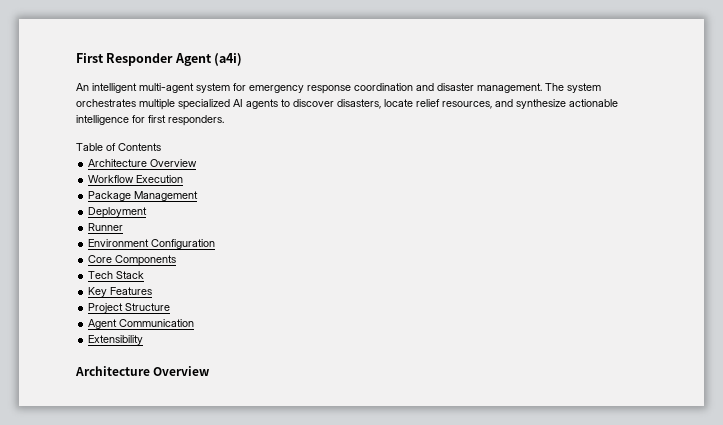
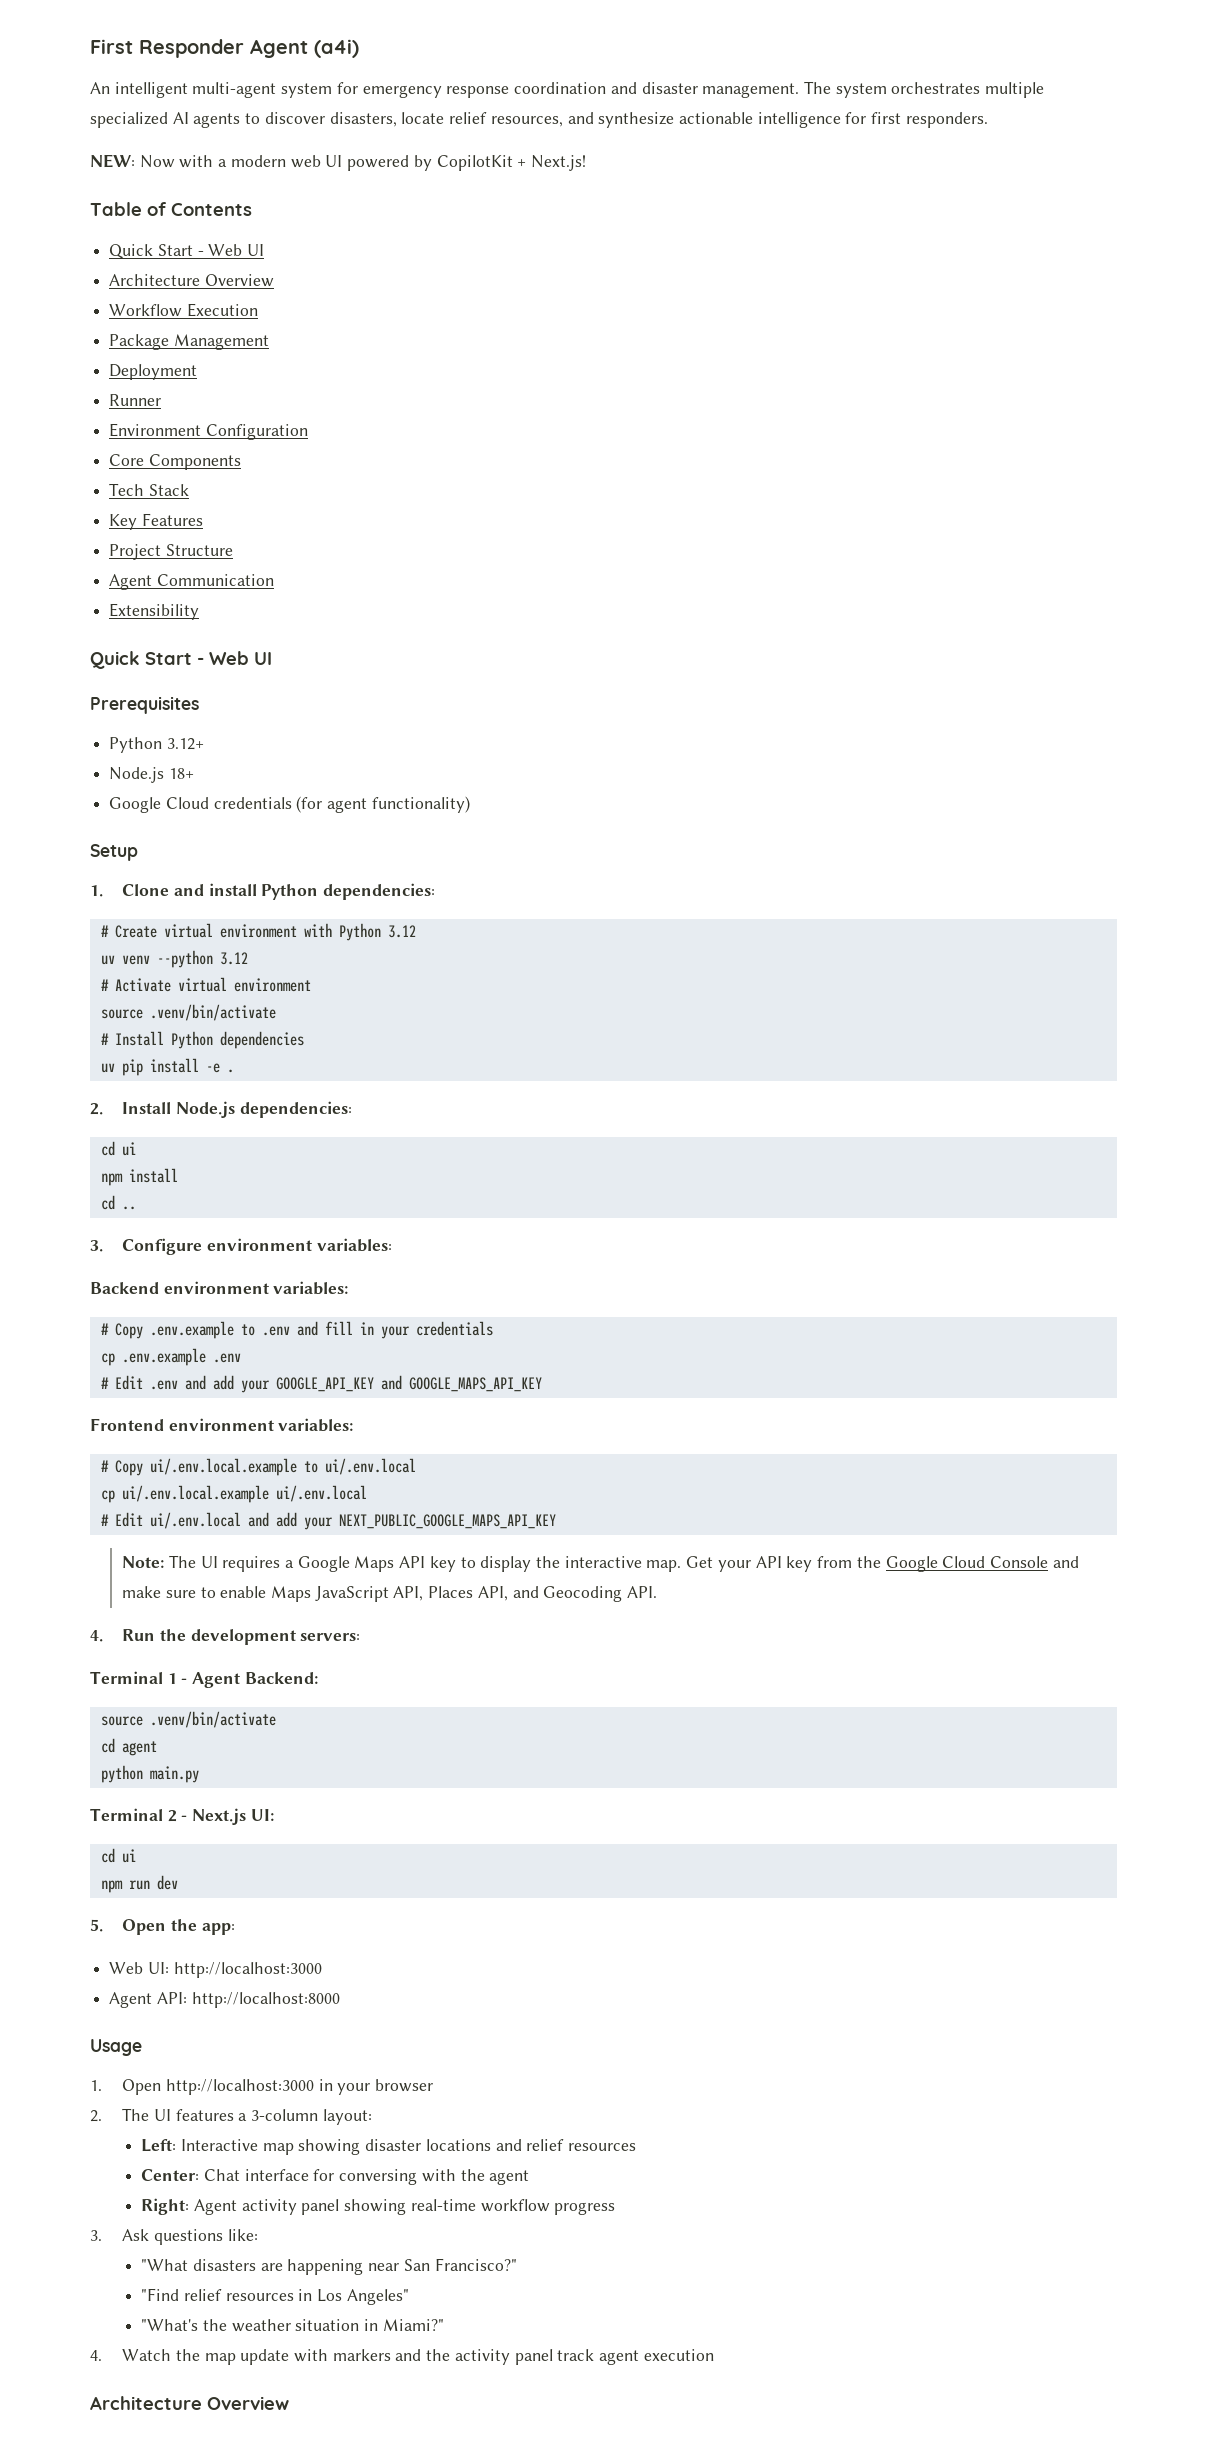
[76,143,161,151] Table of Contents -> [90,154,586,171] [90,202,252,216] [109,244,265,259] NEW: Now with a modern web UI powered by CopilotKit + Next.js! // Table of Contents // Quick Start - Web UI
(144, 340) none -> [90,651,272,669] [90,696,199,714] [109,737,204,753] [109,767,194,783] [109,796,470,813] [90,844,138,861] [90,883,435,900] [100,923,416,941] [100,950,248,968] [100,977,311,992] [100,1004,276,1021] [100,1031,304,1049] [100,1058,234,1076] [90,1101,352,1118] [100,1141,136,1156] [100,1168,178,1186] [100,1195,136,1210] [90,1238,392,1255] [90,1281,349,1295] [100,1321,493,1339] [100,1348,241,1366] [100,1375,542,1393] [90,1418,354,1432] [100,1458,416,1476] [100,1485,367,1503] [100,1512,556,1530] [122,1555,1079,1572] [122,1586,658,1602] [90,1629,361,1645] [90,1671,318,1688] [100,1711,276,1728] [100,1738,157,1756] [100,1765,199,1783] [90,1808,274,1825] [100,1848,136,1863] [100,1875,178,1893] [90,1919,235,1935] [109,1962,322,1978] [109,1992,340,2008] [90,2039,142,2056] [90,2079,433,2095] [90,2108,372,2125] [141,2139,637,2155] [141,2169,530,2185] [141,2198,616,2215] [90,2229,258,2245] [141,2258,517,2275] [141,2288,409,2305] [141,2319,444,2332] [90,2349,714,2365] // Quick Start - Web UI // Prerequisites // Python 3.12+ // Node.js 18+ // Google Cloud credentials (for agent functionality) // Setup // 1. Clone and install Python dependencies: // # Create virtual environment with Python 3.12 // uv venv --python 3.12 // # Activate virtual environment // source .venv/bin/activate // # Install Python dependencies // uv pip install -e . // 2. Install Node.js dependencies: // cd ui // npm install // cd .. // 3. Configure environment variables: // Backend environment variables: // # Copy .env.example to .env and fill in your credentials // cp .env.example .env // # Edit .env and add your GOOGLE_API_KEY and GOOGLE_MAPS_API_KEY // Frontend environment variables: // # Copy ui/.env.local.example to ui/.env.local // cp ui/.env.local.example ui/.env.local // # Edit ui/.env.local and add your NEXT_PUBLIC_GOOGLE_MAPS_API_KEY // Note: The UI requires a Google Maps API key to display the interactive map. Get your API key from the Google Cloud Console and make sure to enable Maps JavaScript API, Places API, and Geocoding API. // 4. Run the development servers: // Terminal 1 - Agent Backend: // source .venv/bin/activate // cd agent // python main.py // Terminal 2 - Next.js UI: // cd ui // npm run dev // 5. Open the app: // Web UI: http://localhost:3000 // Agent API: http://localhost:8000 // Usage // 1. Open http://localhost:3000 in your browser // 2. The UI features a 3-column layout: // Left: Interactive map showing disaster locations and relief resources // Center: Chat interface for conversing with the agent // Right: Agent activity panel showing real-time workflow progress // 3. Ask questions like: // "What disasters are happening near San Francisco?" // "Find relief resources in Los Angeles" // "What's the weather situation in Miami?" // 4. Watch the map update with markers and the activity panel track agent execution

